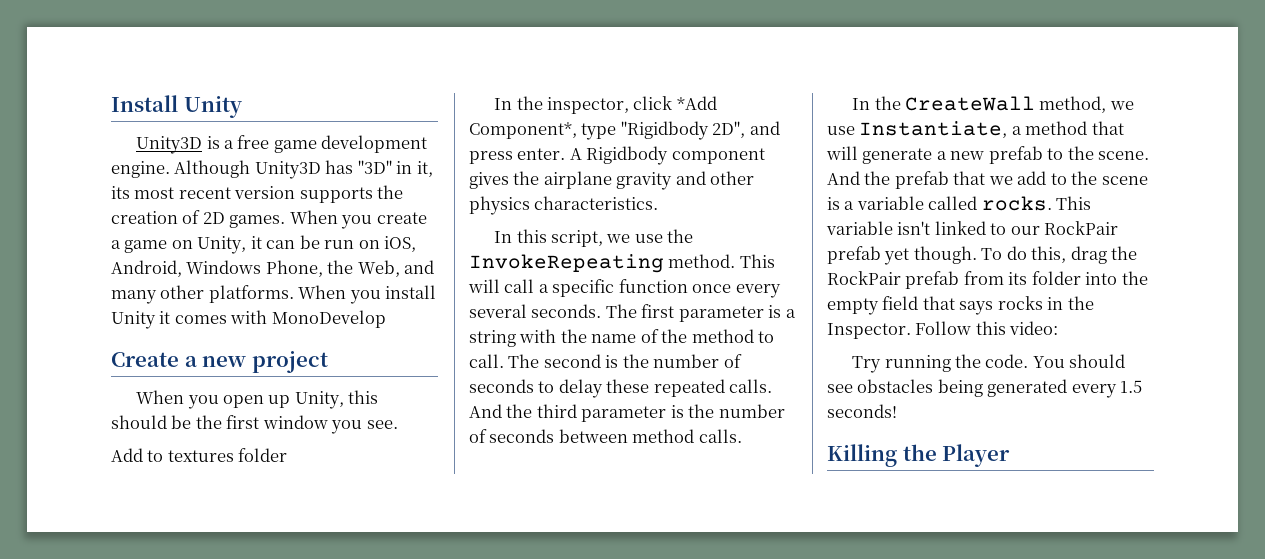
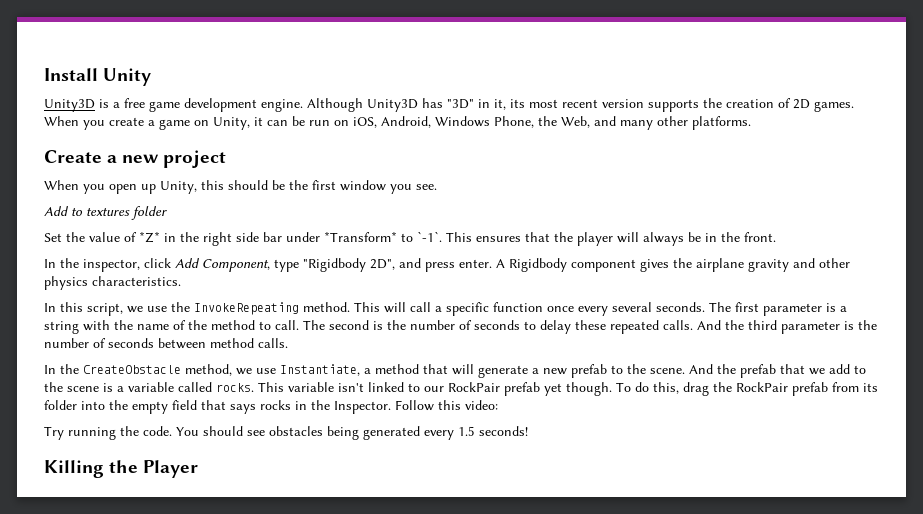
[298,285,437,304] [111,310,386,329] When you install Unity it comes with MonoDevelop -> (751, 123) none
(288, 455) none -> [44,231,776,246] // Set the value of *Z* in the right side bar under *Transform* to `-1`. This ensures that the player will always be in the front.
[676,96,717,110] [469,122,577,139] *Add Component*, -> [175,258,270,272] Add Component,
[905,96,1036,111] CreateWall -> [83,365,181,374] CreateObstacle

